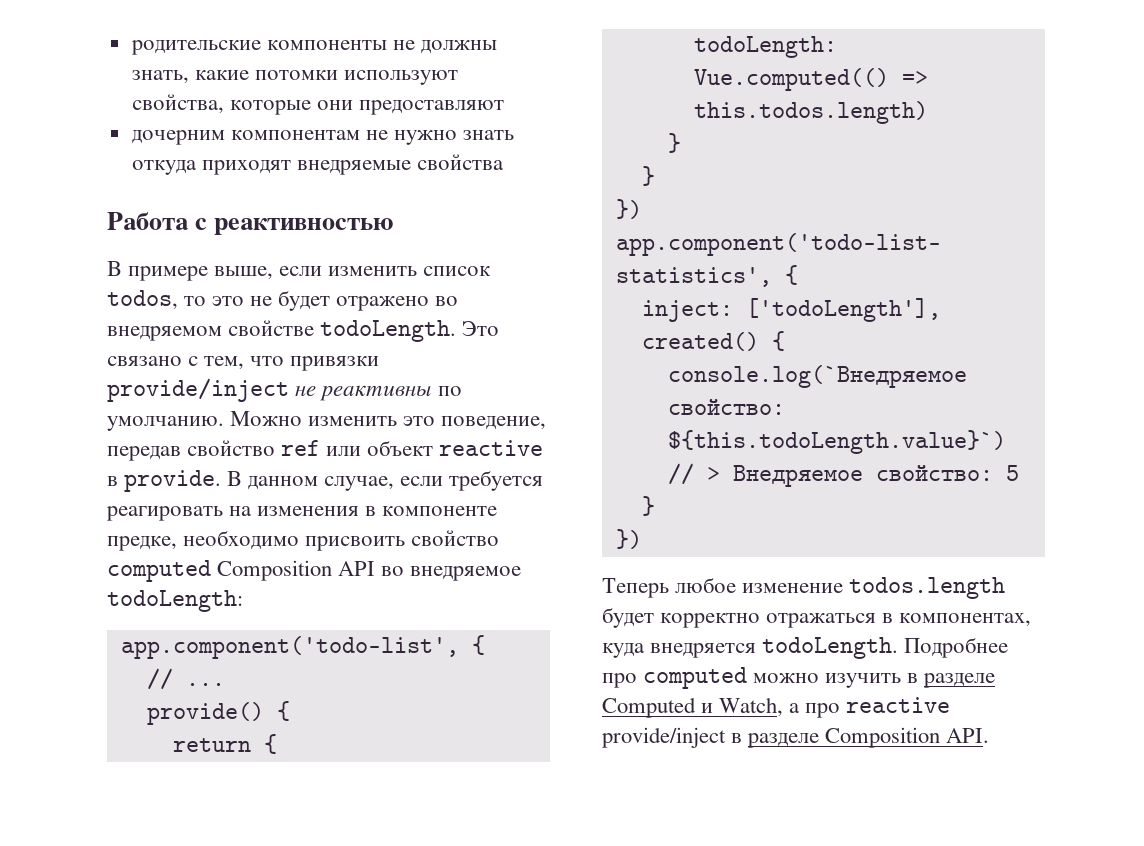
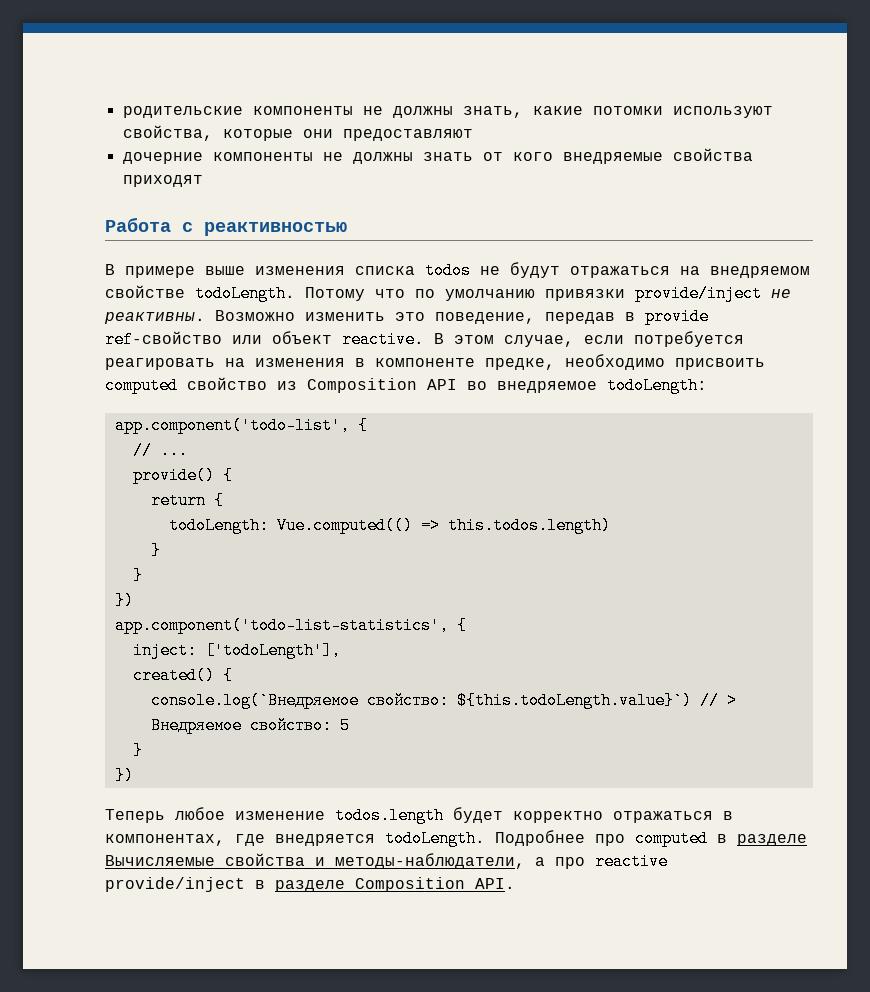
[131,130,515,145] [131,160,291,175] дочерним компонентам не нужно знать откуда приходят -> [122,152,553,164] дочерние компоненты не должны знать от кого
(504, 162) none -> [122,175,203,187] приходят
[214,266,492,280] [107,290,459,311] [107,320,500,342] [107,356,380,371] [107,378,463,402] [107,411,547,431] [107,440,544,461] [107,470,319,492] выше, если изменить список todos, то это не будет отражено во внедряемом свойстве todoLength. Это связано с тем, что привязки provide/inject не реактивны по умолчанию. Можно изменить это поведение, передав свойство ref или объект reactive в provide. В данном -> [205,262,810,279] [105,285,791,302] [104,308,709,325] [105,331,494,348] выше изменения списка todos не будут отражаться на внедряемом свойстве todoLength. Потому что по умолчанию привязки provide/inject не реактивны. Возможно изменить это поведение, передав в provide ref-свойство или объект reactive. В этом
[449,470,544,491] требуется -> [634,331,744,347] потребуется
[411,530,500,546] [107,560,211,582] свойство computed -> [105,377,297,394] computed свойство из
[602,643,645,658] куда -> [235,834,265,846] где
[753,673,996,688] [602,697,784,718] можно изучить в разделе Computed и Watch, -> [717,834,807,846] [105,853,525,869] в разделе Вычисляемые свойства и методы-наблюдатели,

